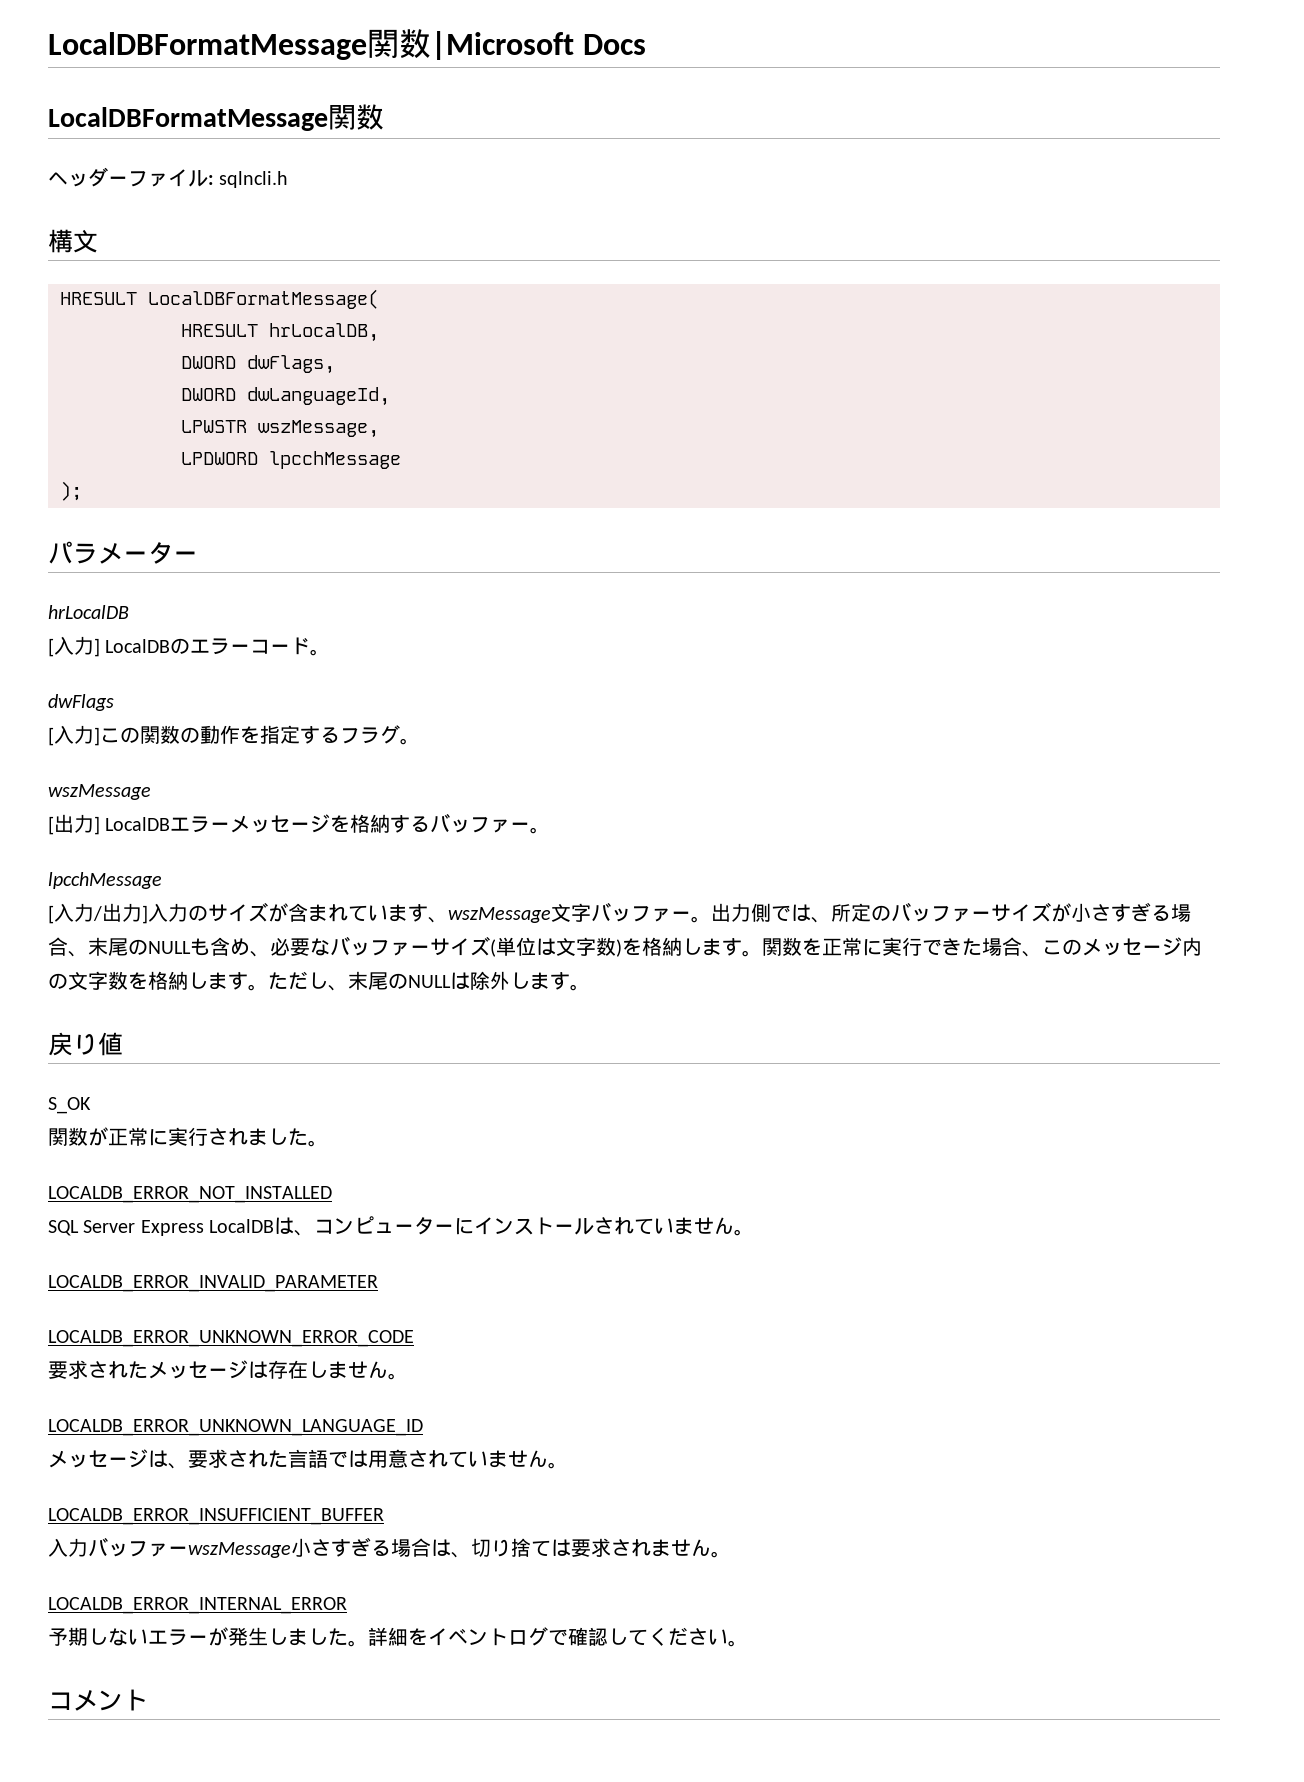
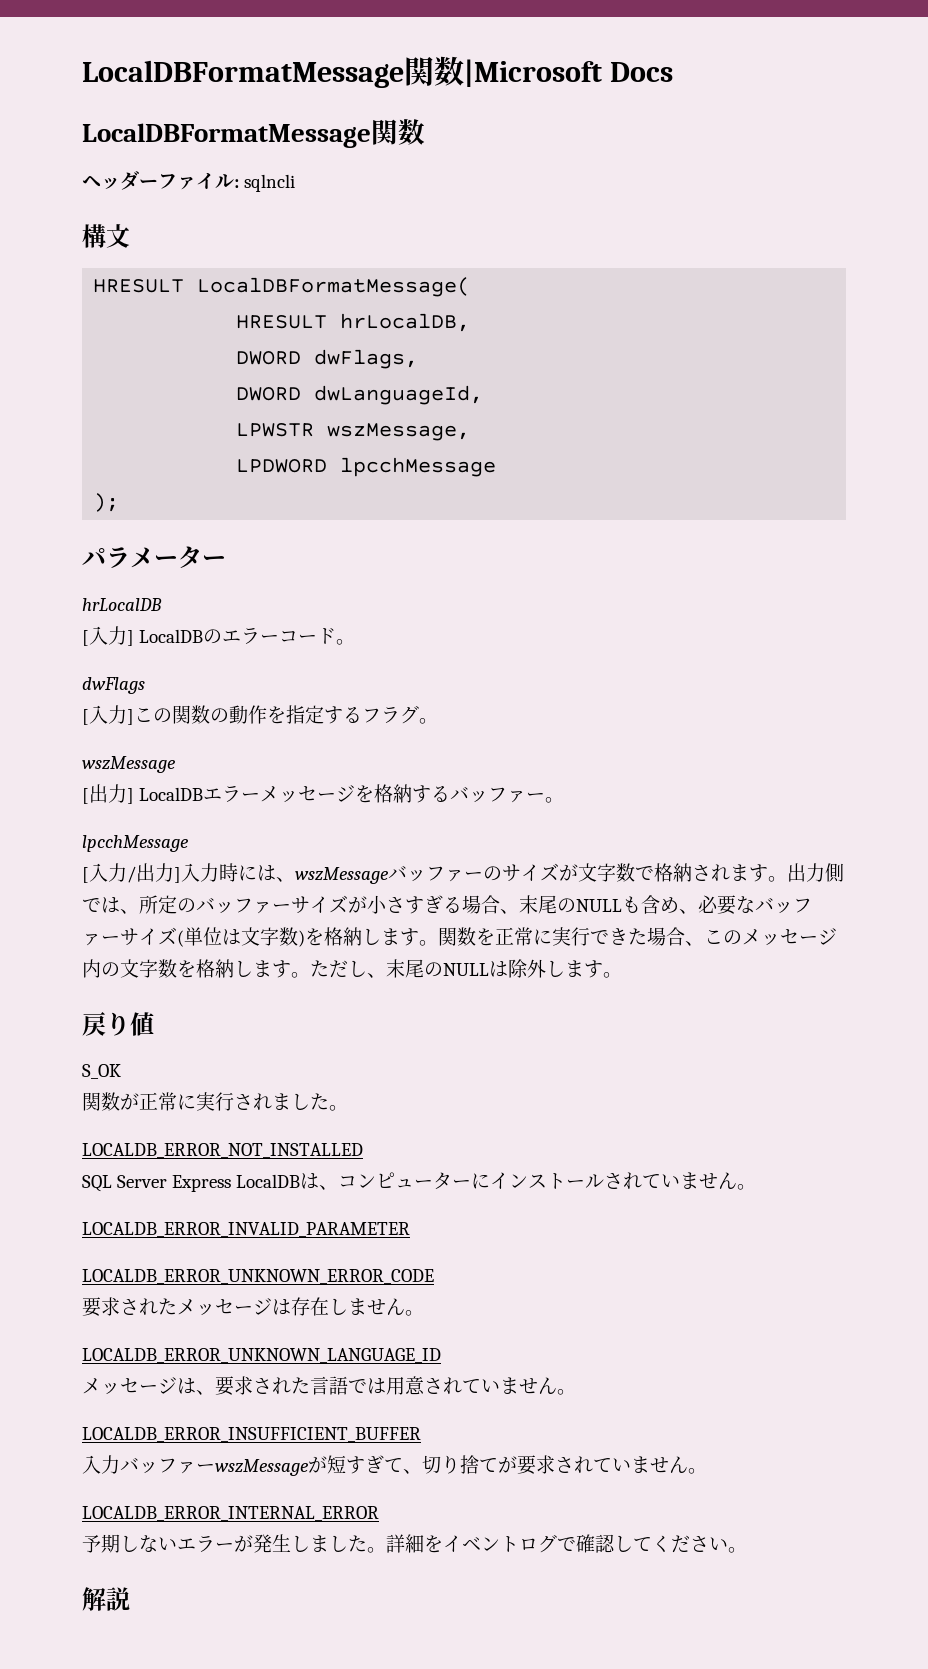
[219,171,289,188] sqlncli.h -> [244,174,296,192] sqlncli
[188,902,691,923] のサイズが含まれています、wszMessage文字バッファー -> [219,863,768,884] 時には、wszMessageバッファーのサイズが文字数で格納されます
[291,1537,451,1557] 小さすぎる場合は -> [308,1455,403,1474] が短すぎて
[551,1538,651,1557] は要求され -> [498,1455,631,1475] が要求されてい
[48,1689,148,1711] コメント -> [82,1587,130,1611] 解説

